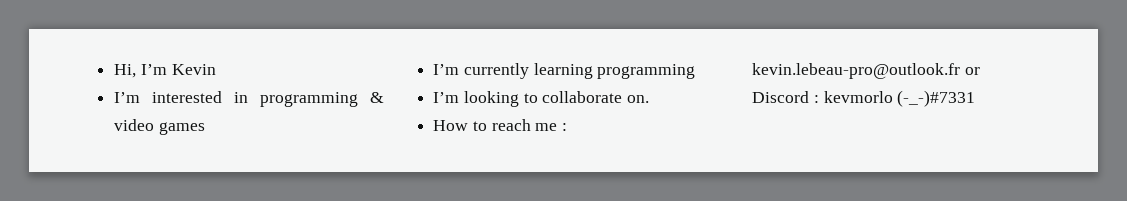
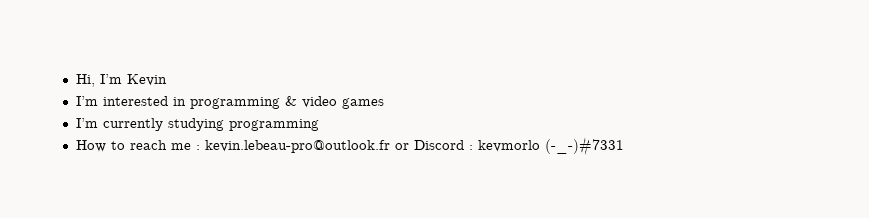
[533,63,696,79] [433,91,650,107] learning programming // I’m looking to collaborate on. -> [167,118,319,131] studying programming

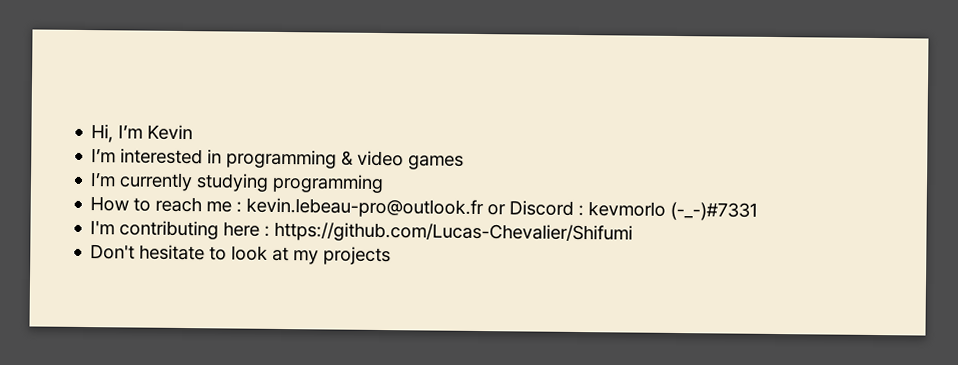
(624, 146) none -> [90,220,634,244] [90,244,392,266] // I'm contributing here : https://github.com/Lucas-Chevalier/Shifumi // Don't hesitate to look at my projects

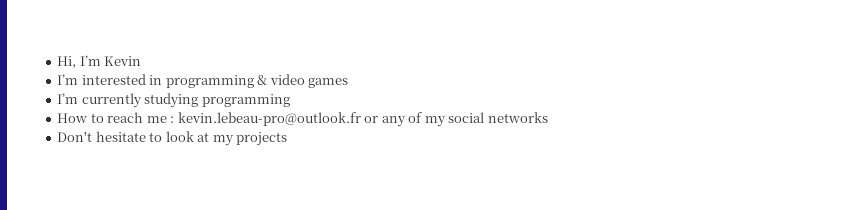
[509,200,759,221] [90,220,634,244] Discord : kevmorlo (-_-)#7331 // I'm contributing here : https://github.com/Lucas-Chevalier/Shifumi -> [381,112,548,127] any of my social networks

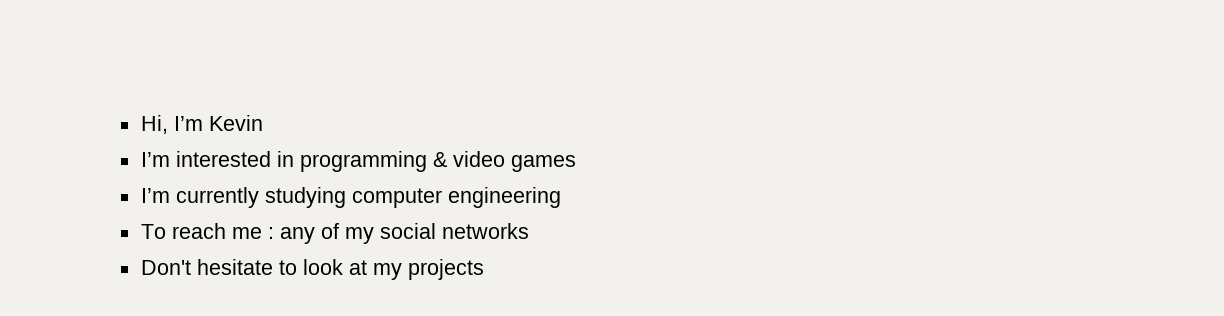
[201,94,290,107] [57,113,104,123] programming // How to -> [351,187,561,208] [140,224,166,239] computer engineering // To
[177,112,379,126] kevin.lebeau-pro@outlook.fr or -> (274, 233) none

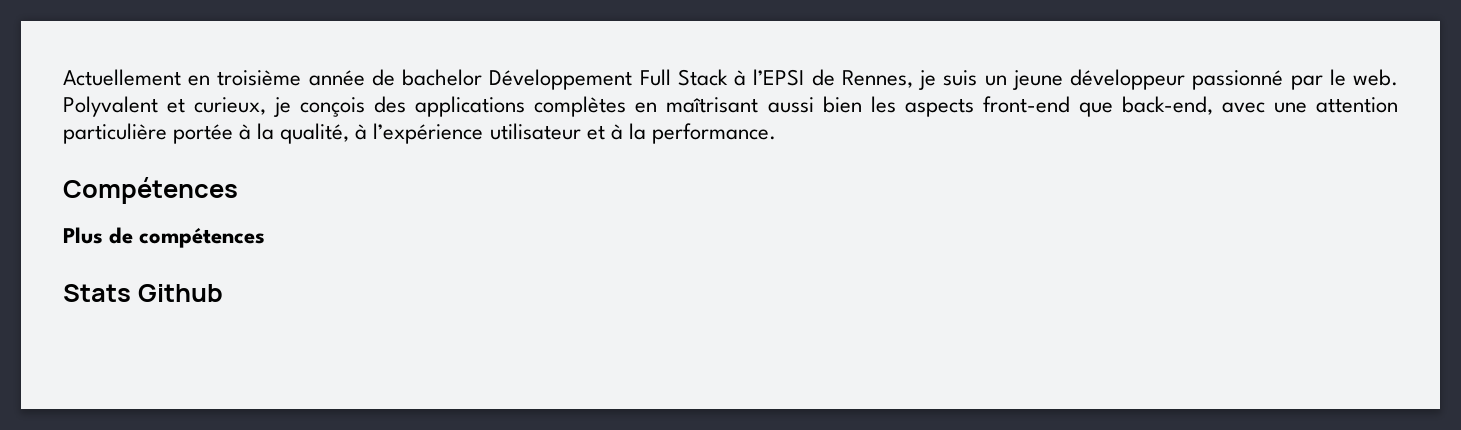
[140,115,263,134] [140,151,576,172] [140,187,561,208] [140,223,529,244] [140,259,484,280] Hi, I’m Kevin // I’m interested in programming & video games // I’m currently studying computer engineering // To reach me : any of my social networks // Don't hesitate to look at my projects -> [63,69,1398,90] [63,96,1398,117] [63,123,776,144] [63,177,238,204] [63,227,266,248] [63,284,223,302] Actuellement en troisième année de bachelor Développement Full Stack à l’EPSI de Rennes, je suis un jeune développeur passionné par le web. Polyvalent et curieux, je conçois des applications complètes en maîtrisant aussi bien les aspects front-end que back-end, avec une attention particulière portée à la qualité, à l’expérience utilisateur et à la performance. // Compétences // Plus de compétences // Stats Github

